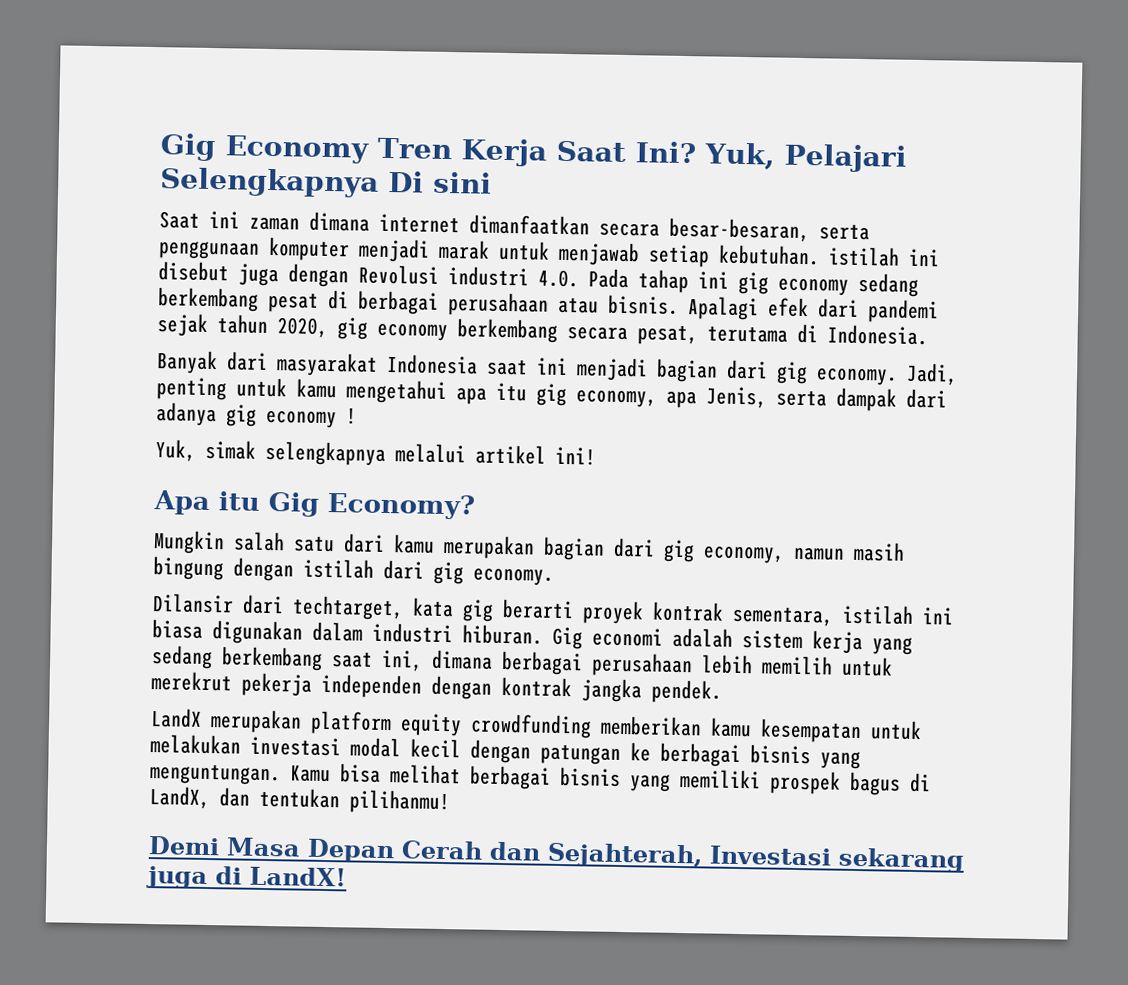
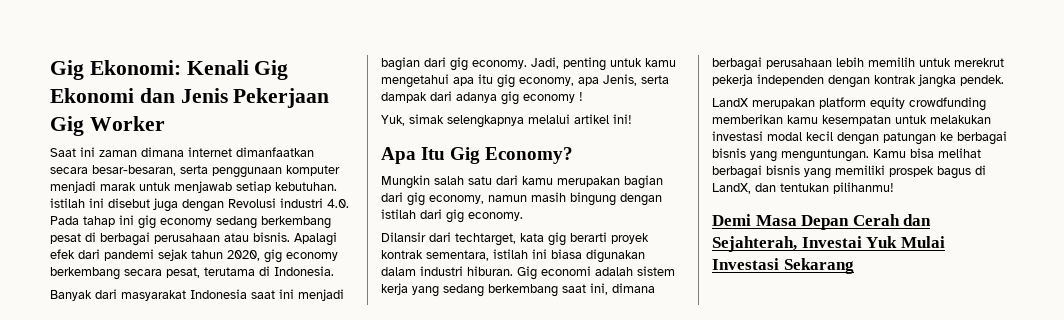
[160,133,907,173] [159,167,492,198] Gig Economy Tren Kerja Saat Ini? Yuk, Pelajari Selengkapnya Di sini -> [50,60,289,80] [50,88,330,108] [50,116,165,136] Gig Ekonomi: Kenali Gig Ekonomi dan Jenis Pekerjaan Gig Worker
[218,491,260,511] itu -> [421,147,446,160] Itu
[709,845,965,873] [146,865,347,890] Investasi sekarang juga di LandX! -> [801,236,945,248] [712,258,854,274] Investai Yuk Mulai Investasi Sekarang

